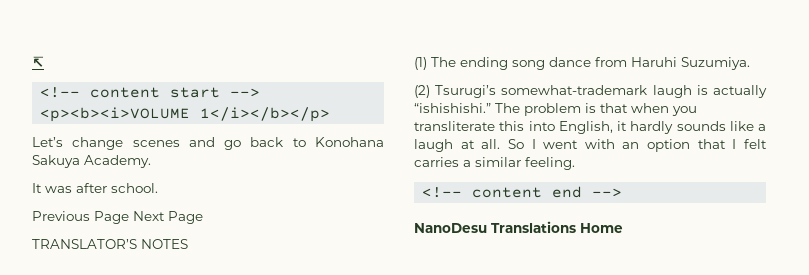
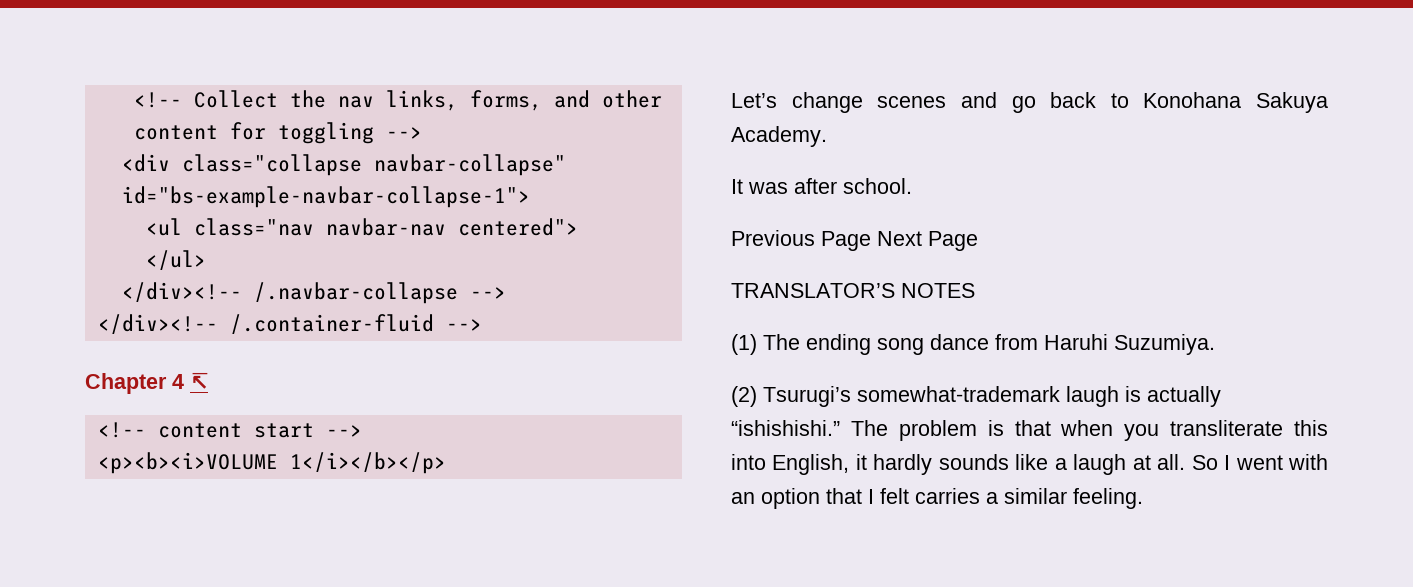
(32, 61) none -> [133,90,662,111] [133,122,422,144] [121,154,566,176] [121,186,530,208] [145,218,578,236] [145,250,206,270] [121,282,506,304] [97,314,482,334] [85,373,184,394] <!-- Collect the nav links, forms, and other content for toggling --> // <div class="collapse navbar-collapse" id="bs-example-navbar-collapse-1"> // <ul class="nav navbar-nav centered"> // </ul> // </div><!-- /.navbar-collapse --> // </div><!-- /.container-fluid --> // Chapter 4
[422,186,623,198] [414,221,623,233] // <!-- content end --> // NanoDesu Translations Home -> (1143, 498) none

